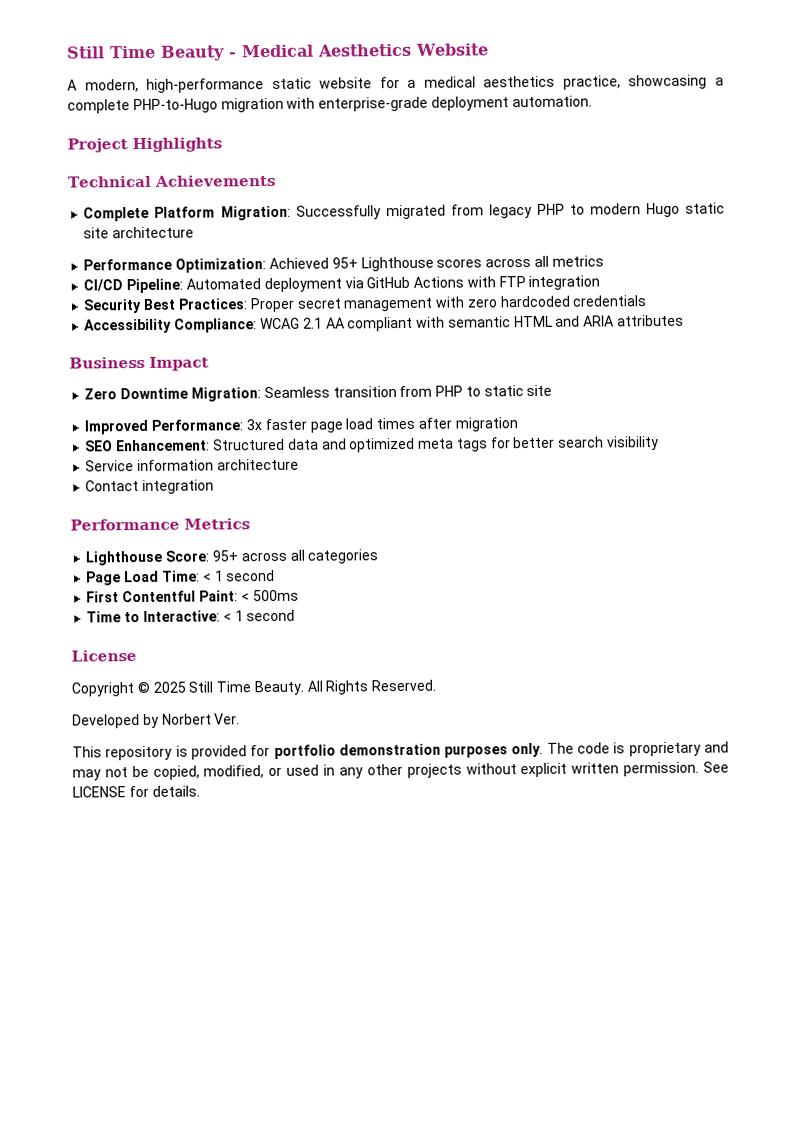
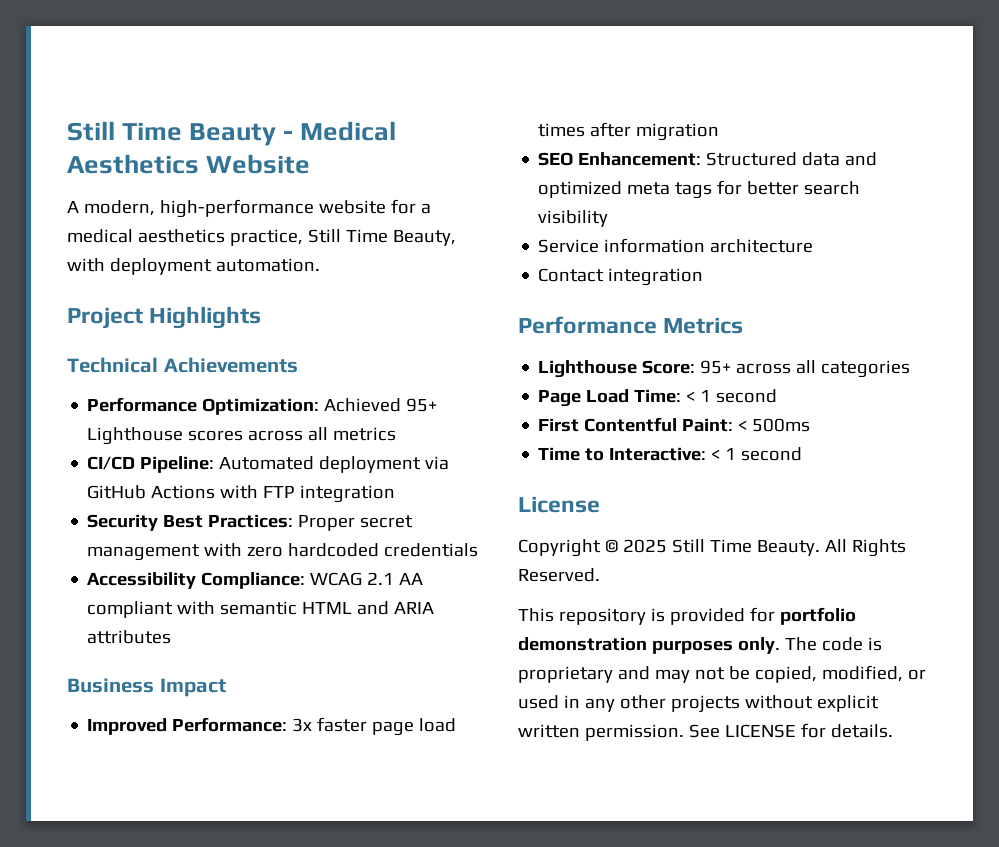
[271,77,312,89] static -> (314, 208) none
[628,74,724,90] [67,96,429,114] showcasing a complete PHP-to-Hugo migration with enterprise-grade -> [307,229,456,246] [67,258,105,272] Still Time Beauty, with
[83,202,725,222] [83,226,195,239] // Complete Platform Migration: Successfully migrated from legacy PHP to modern Hugo static site architecture -> (298, 365) none
[84,384,553,402] // Zero Downtime Migration: Seamless transition from PHP to static site -> (226, 687) none
[72,713,241,729] // Developed by Norbert Ver. -> (600, 575) none

